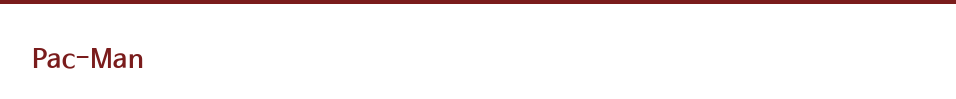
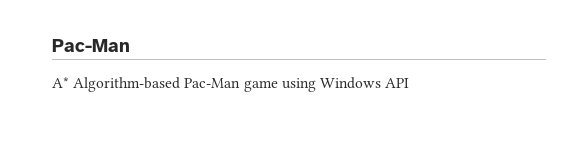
[32,48,143,69] Pac-Man -> [52,39,130,52] [52,77,410,92] Pac-Man // A* Algorithm-based Pac-Man game using Windows API

